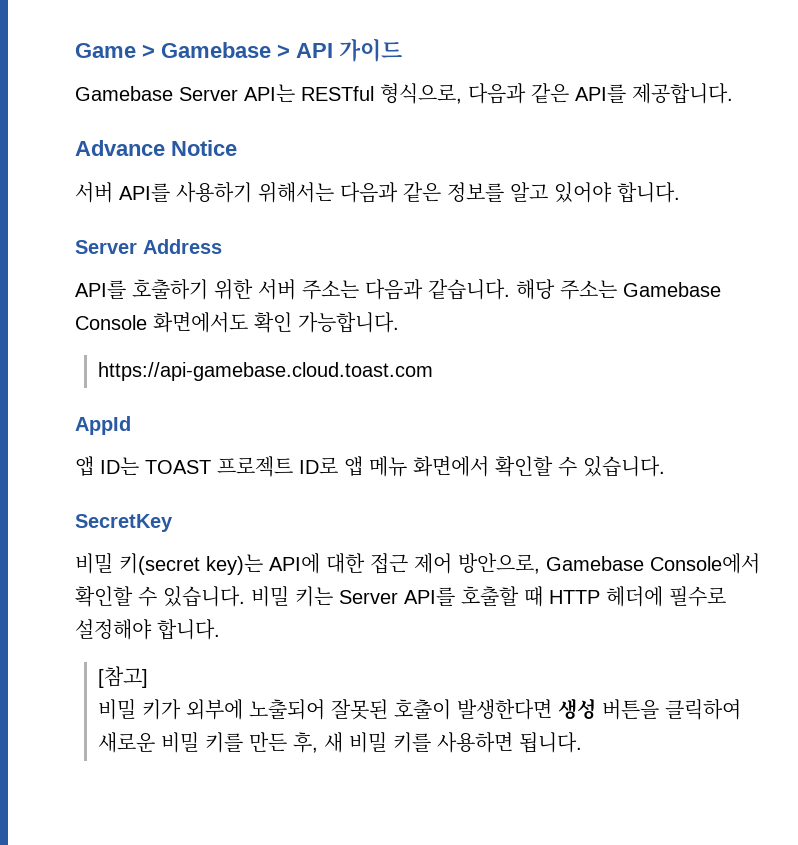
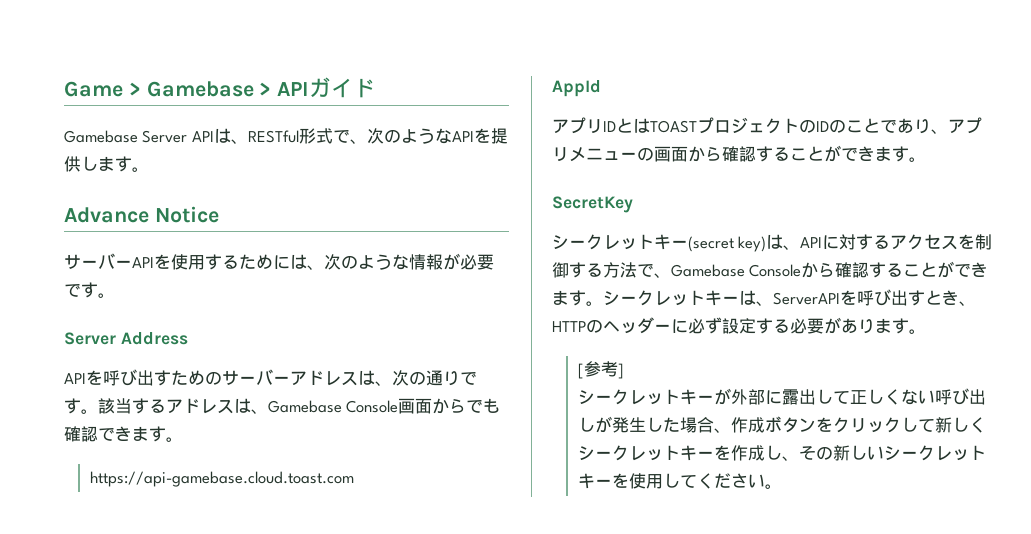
[339,38,402,62] 가이드 -> [309,77,376,98] ガイド
[244,83,733,104] [75,140,237,156] [75,182,680,203] [75,239,222,254] [75,279,721,300] [75,312,399,333] [97,362,433,381] [75,416,131,435] [75,456,665,477] [75,514,173,532] [75,553,760,575] [75,586,726,607] [75,619,220,640] [97,666,148,688] [97,698,741,720] [97,732,582,753] API는 RESTful 형식으로, 다음과 같은 API를 제공합니다. // Advance Notice // 서버 API를 사용하기 위해서는 다음과 같은 정보를 알고 있어야 합니다. // Server Address // API를 호출하기 위한 서버 주소는 다음과 같습니다. 해당 주소는 Gamebase Console 화면에서도 확인 가능합니다. // https://api-gamebase.cloud.toast.com // AppId // 앱 ID는 TOAST 프로젝트 ID로 앱 메뉴 화면에서 확인할 수 있습니다. // SecretKey // 비밀 키(secret key)는 API에 대한 접근 제어 방안으로, Gamebase Console에서 확인할 수 있습니다. 비밀 키는 Server API를 호출할 때 HTTP 헤더에 필수로 설정해야 합니다. // [참고] // 비밀 키가 외부에 노출되어 잘못된 호출이 발생한다면 생성 버튼을 클릭하여 새로운 비밀 키를 만든 후, 새 비밀 키를 사용하면 됩니다. -> [191,128,508,144] [64,156,149,172] [64,206,219,223] [64,253,494,270] [64,282,115,298] [64,332,188,345] [64,369,477,386] [64,398,501,414] [64,426,183,442] [89,471,354,487] [552,80,601,97] [552,117,982,134] [552,145,926,162] [552,196,633,213] [552,234,993,252] [552,261,989,278] [552,289,976,306] [552,317,926,334] [577,361,624,379] [577,388,986,405] [577,416,986,433] [577,445,986,461] [577,473,782,489] APIは、RESTful形式で、次のようなAPIを提供します。 // Advance Notice // サーバーAPIを使用するためには、次のような情報が必要です。 // Server Address // APIを呼び出すためのサーバーアドレスは、次の通りです。該当するアドレスは、Gamebase Console画面からでも確認できます。 // https://api-gamebase.cloud.toast.com // AppId // アプリIDとはTOASTプロジェクトのIDのことであり、アプリメニューの画面から確認することができます。 // SecretKey // シークレットキー(secret key)は、APIに対するアクセスを制御する方法で、Gamebase Consoleから確認することができます。シークレットキーは、ServerAPIを呼び出すとき、HTTPのヘッダーに必ず設定する必要があります。 // [参考] // シークレットキーが外部に露出して正しくない呼び出しが発生した場合、作成ボタンをクリックして新しくシークレットキーを作成し、その新しいシークレットキーを使用してください。

